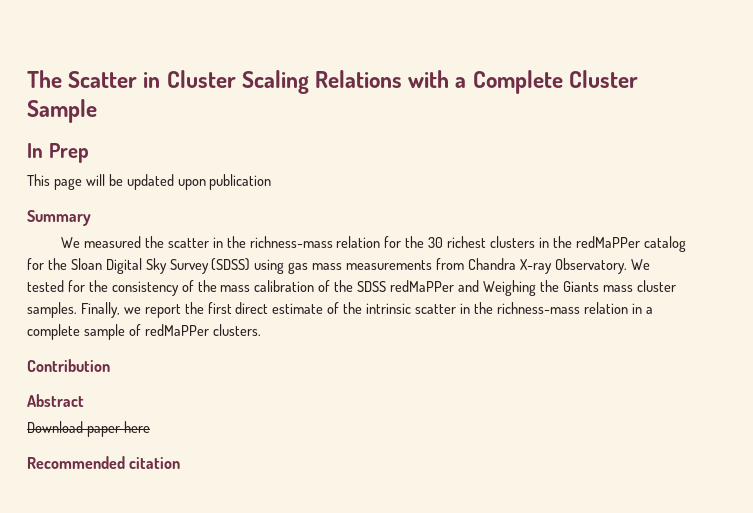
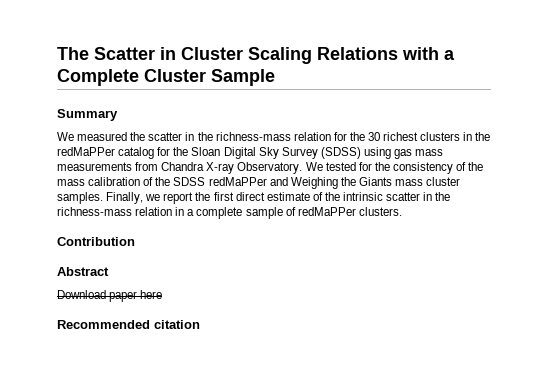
[27,143,89,163] [27,174,272,190] // In Prep // This page will be updated upon publication -> (275, 77) none

